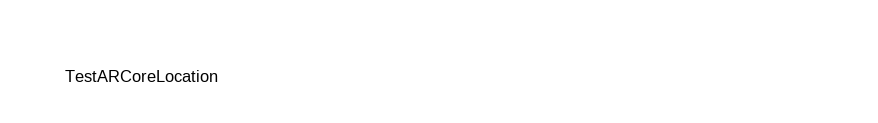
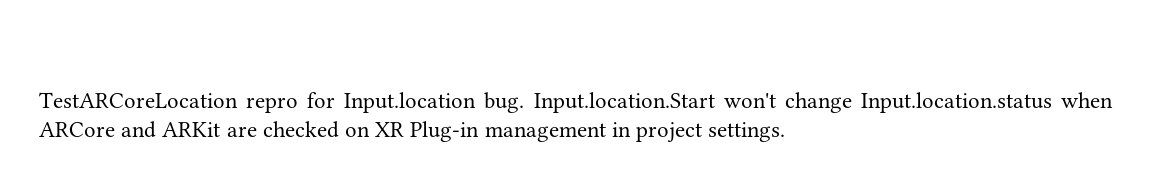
(218, 76) none -> [246,92,1113,113] [39,121,786,143] repro for Input.location bug. Input.location.Start won't change Input.location.status when ARCore and ARKit are checked on XR Plug-in management in project settings.

